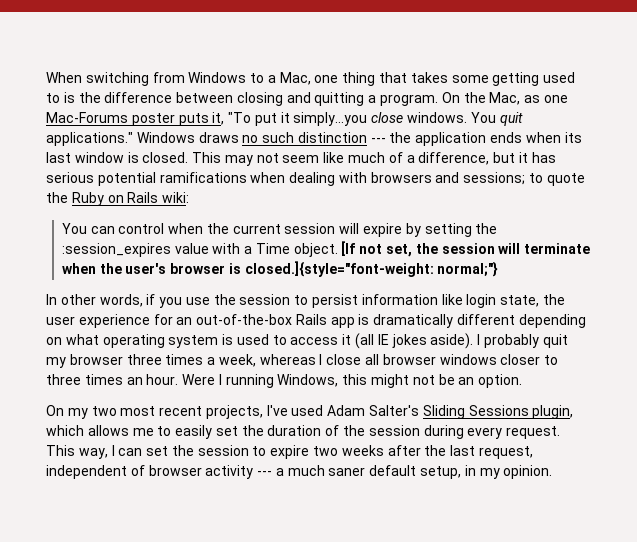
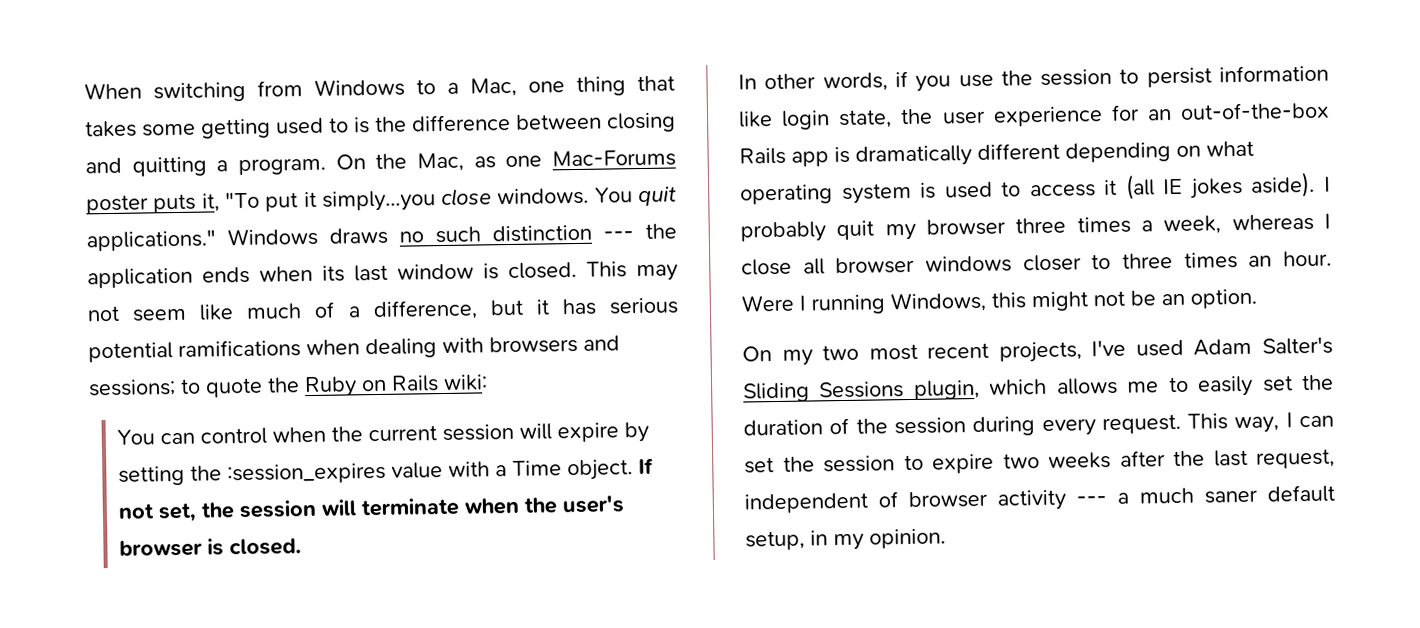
[341,241,356,256] [If -> [637,457,654,475] If
[244,261,499,277] closed.]{style="font-weight: normal;"} -> [228,538,302,556] closed.

